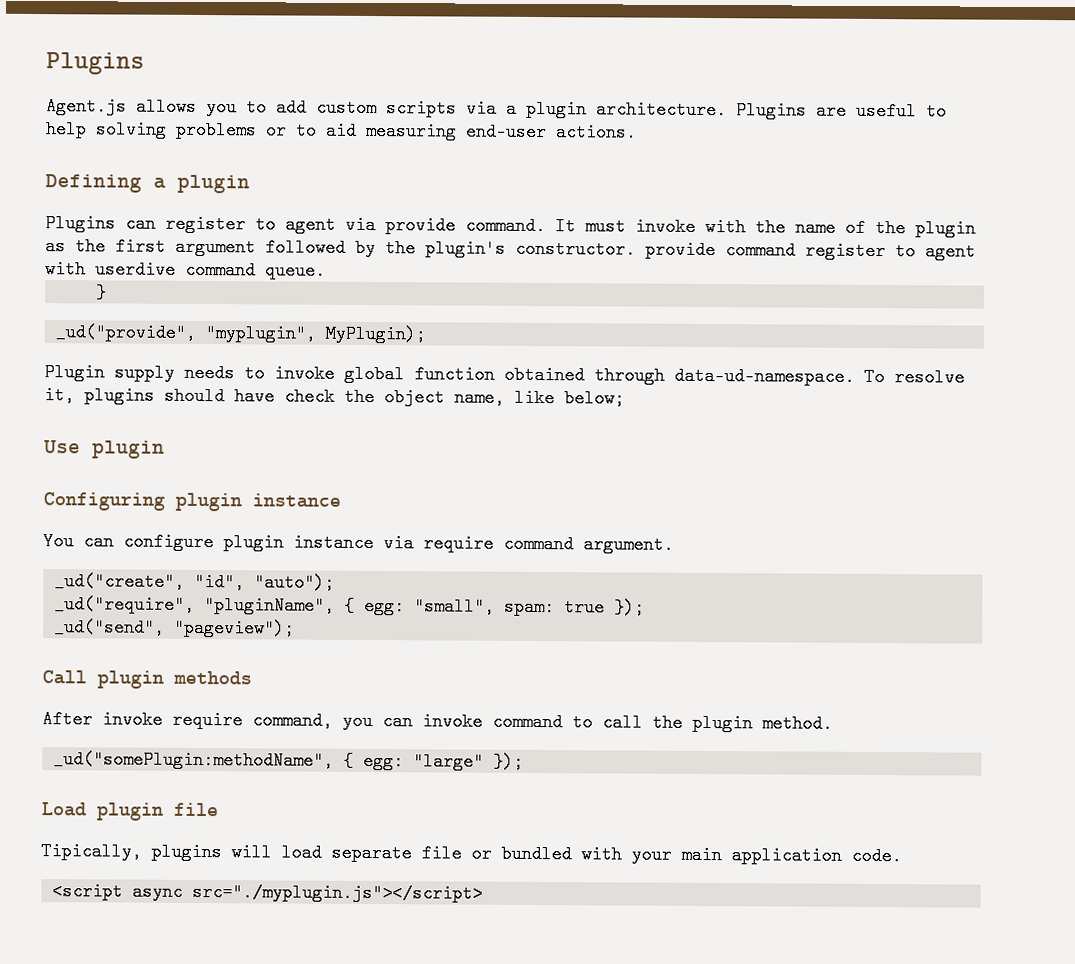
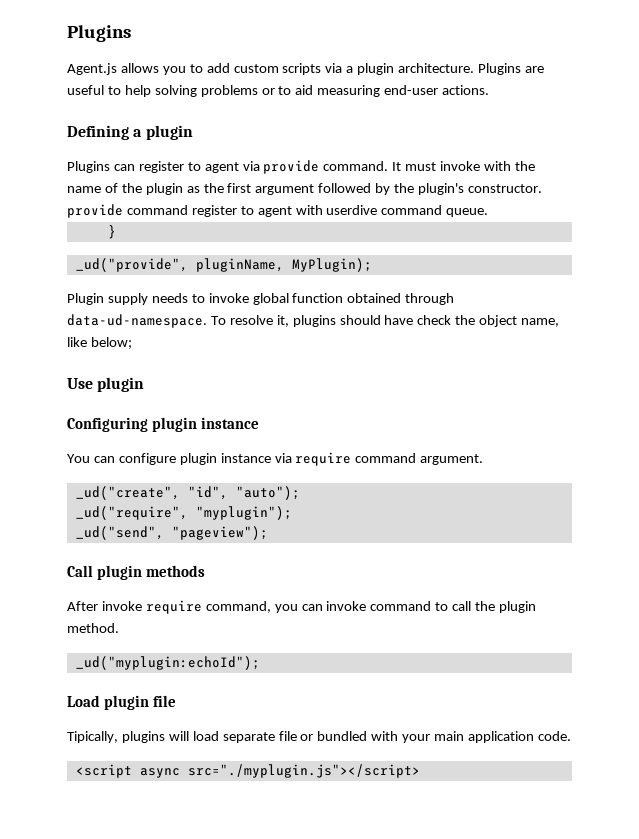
[205,324,317,343] "myplugin", -> [195,258,284,272] pluginName,
[204,596,646,617] "pluginName", { egg: "small", spam: true }); -> [195,506,292,520] "myplugin");
[53,750,525,771] _ud("somePlugin:methodName", { egg: "large" }); -> [75,656,260,670] _ud("myplugin:echoId");

